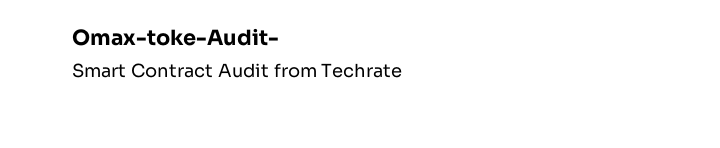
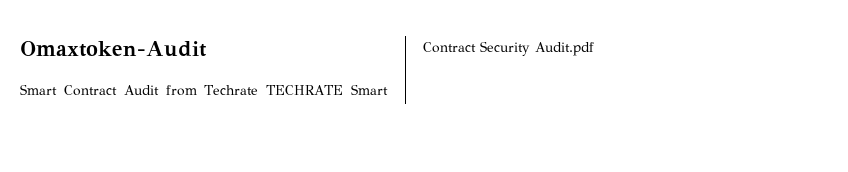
[72,28,279,46] Omax-toke-Audit- -> [20,41,207,57] Omaxtoken-Audit
(403, 70) none -> [266,84,388,95] [423,41,594,56] TECHRATE Smart Contract Security Audit.pdf

